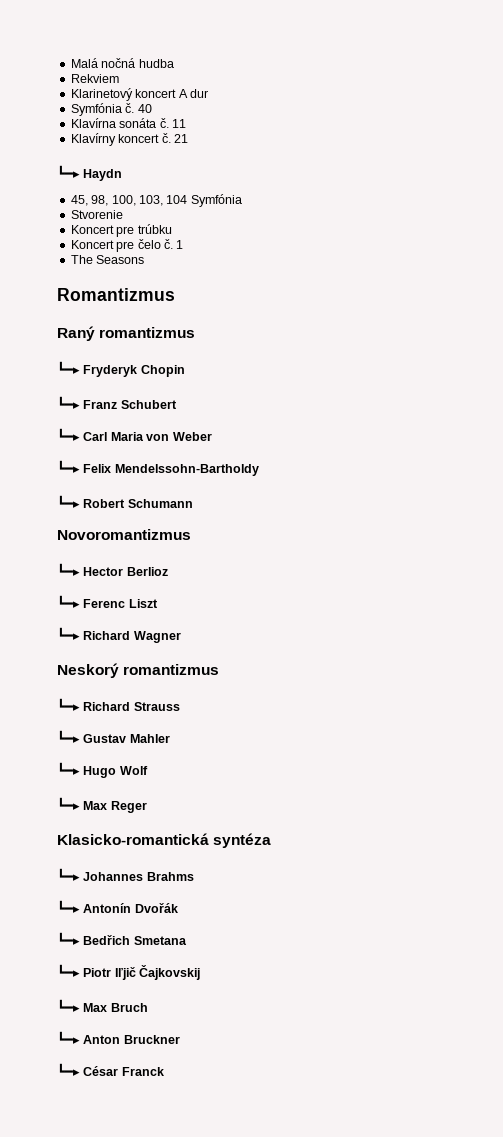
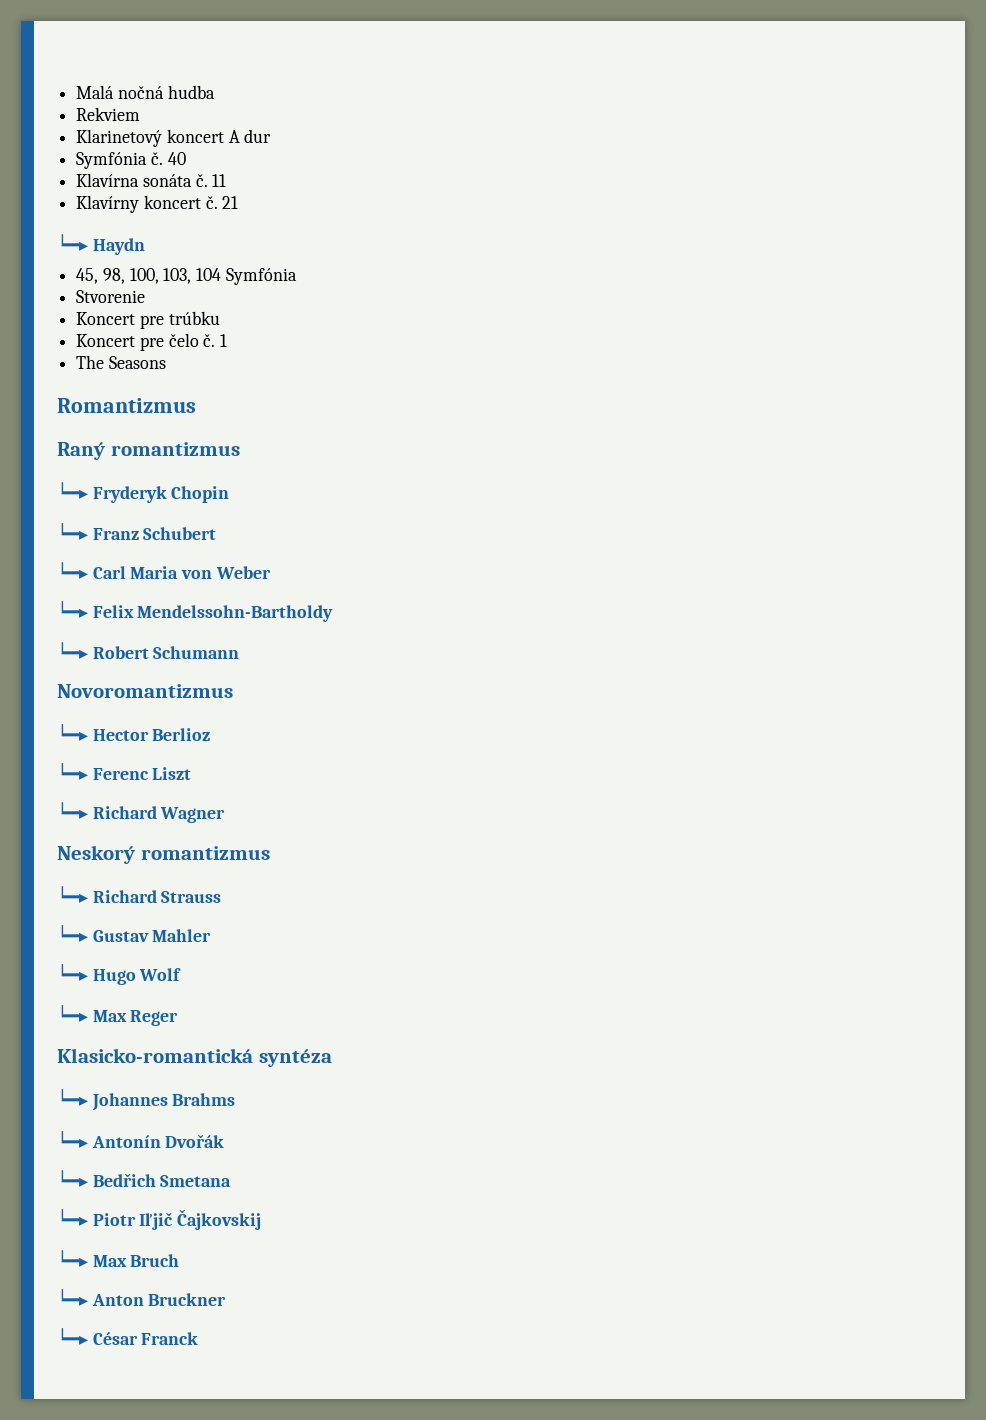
[57,165,80,178] ┗━▸ -> [57,234,88,251] ┕━▸
[57,361,80,374] ┗━▸ -> [57,482,88,499] ┕━▸
[57,396,80,409] ┗━▸ -> [57,523,88,540] ┕━▸
[57,428,80,441] ┗━▸ -> [57,562,88,579] ┕━▸
[57,460,80,473] ┗━▸ -> [57,601,88,618] ┕━▸
[57,495,80,508] ┗━▸ -> [57,642,88,659] ┕━▸
[57,563,80,576] ┗━▸ -> [57,724,88,741] ┕━▸
[57,595,80,608] ┗━▸ -> [57,763,88,780] ┕━▸
[57,627,80,640] ┗━▸ -> [57,802,88,819] ┕━▸
[57,698,80,711] ┗━▸ -> [57,886,88,903] ┕━▸
[57,730,80,743] ┗━▸ -> [57,925,88,942] ┕━▸
[57,762,80,775] ┗━▸ -> [57,964,88,981] ┕━▸
[57,797,80,810] ┗━▸ -> [57,1005,88,1022] ┕━▸
[57,868,80,881] ┗━▸ -> [57,1089,88,1106] ┕━▸
[57,900,80,913] ┗━▸ -> [57,1131,88,1148] ┕━▸
[57,932,80,945] ┗━▸ -> [57,1170,88,1187] ┕━▸
[57,964,80,977] ┗━▸ -> [57,1209,88,1226] ┕━▸
[57,999,80,1012] ┗━▸ -> [57,1250,88,1267] ┕━▸
[57,1031,80,1044] ┗━▸ -> [57,1289,88,1306] ┕━▸
[57,1063,80,1076] ┗━▸ -> [57,1328,88,1345] ┕━▸

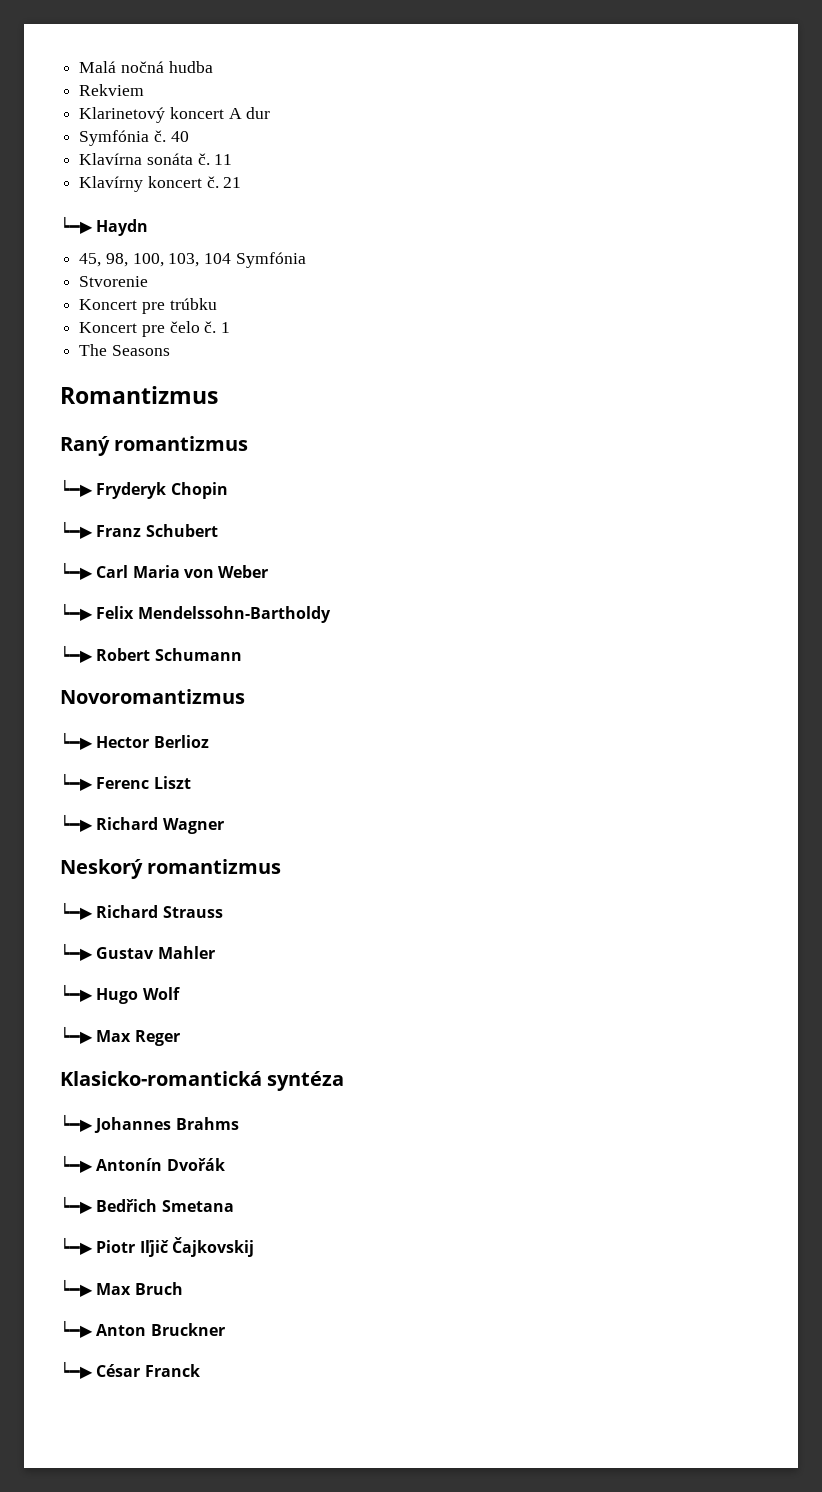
[57,234,88,251] ┕━▸ -> [60,216,93,234] ┕━▶
[57,482,88,499] ┕━▸ -> [60,479,93,497] ┕━▶
[57,523,88,540] ┕━▸ -> [60,521,93,539] ┕━▶
[57,562,88,579] ┕━▸ -> [60,562,93,580] ┕━▶
[57,601,88,618] ┕━▸ -> [60,603,93,621] ┕━▶
[57,642,88,659] ┕━▸ -> [60,645,93,663] ┕━▶
[57,724,88,741] ┕━▸ -> [60,732,93,750] ┕━▶
[57,763,88,780] ┕━▸ -> [60,773,93,791] ┕━▶
[57,802,88,819] ┕━▸ -> [60,814,93,832] ┕━▶
[57,886,88,903] ┕━▸ -> [60,902,93,920] ┕━▶
[57,925,88,942] ┕━▸ -> [60,943,93,961] ┕━▶
[57,964,88,981] ┕━▸ -> [60,984,93,1002] ┕━▶
[57,1005,88,1022] ┕━▸ -> [60,1026,93,1044] ┕━▶
[57,1089,88,1106] ┕━▸ -> [60,1114,93,1132] ┕━▶
[57,1131,88,1148] ┕━▸ -> [60,1155,93,1173] ┕━▶
[57,1170,88,1187] ┕━▸ -> [60,1196,93,1214] ┕━▶
[57,1209,88,1226] ┕━▸ -> [60,1237,93,1255] ┕━▶
[57,1250,88,1267] ┕━▸ -> [60,1279,93,1297] ┕━▶
[57,1289,88,1306] ┕━▸ -> [60,1320,93,1338] ┕━▶
[57,1328,88,1345] ┕━▸ -> [60,1361,93,1379] ┕━▶

